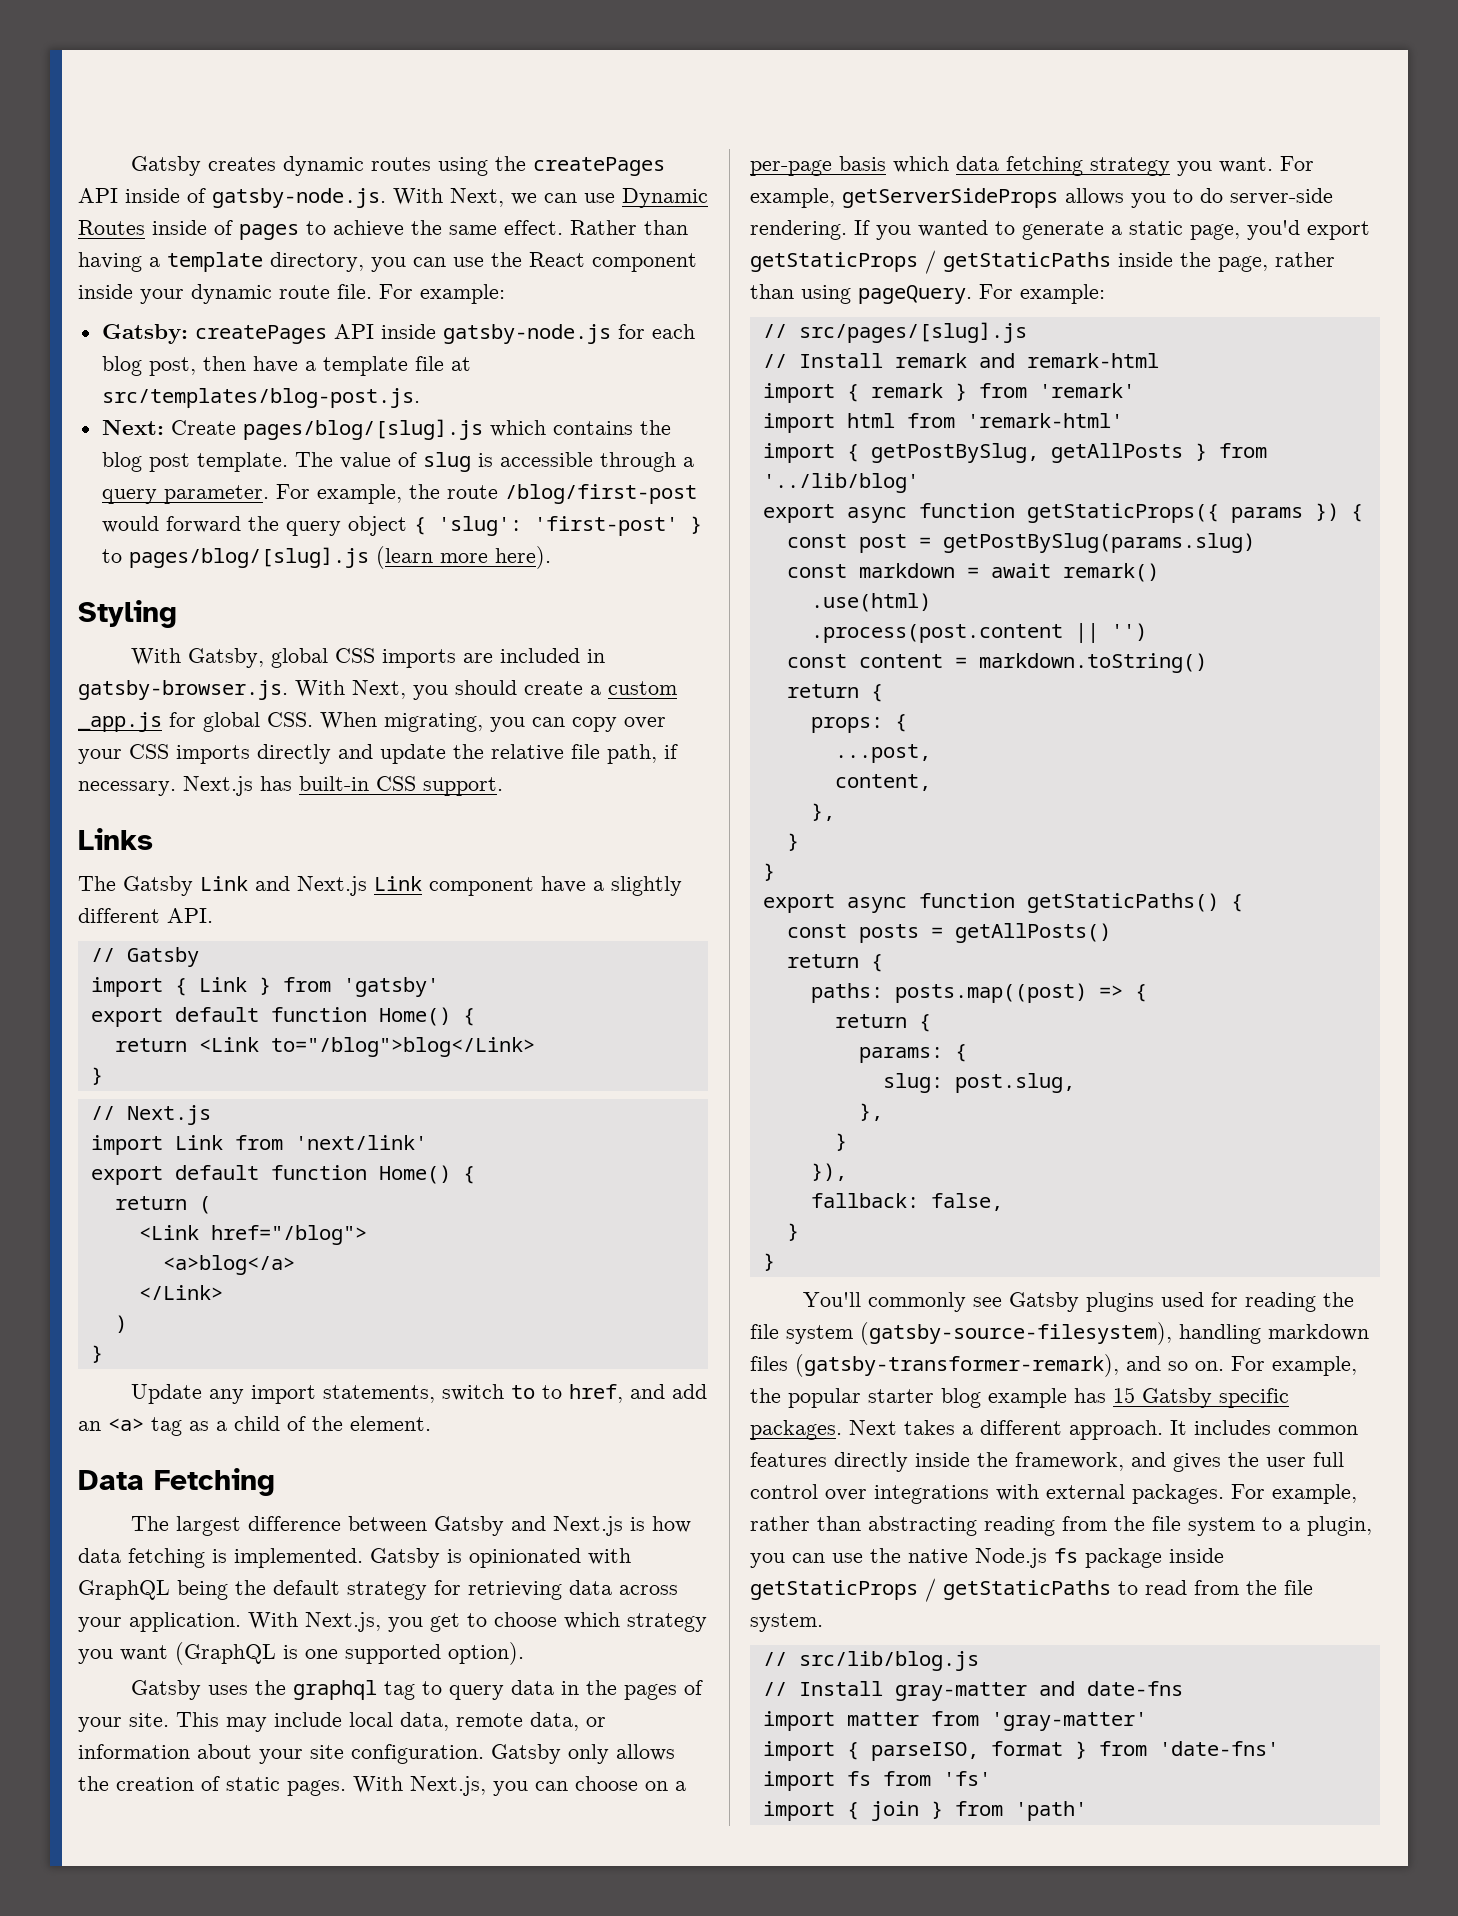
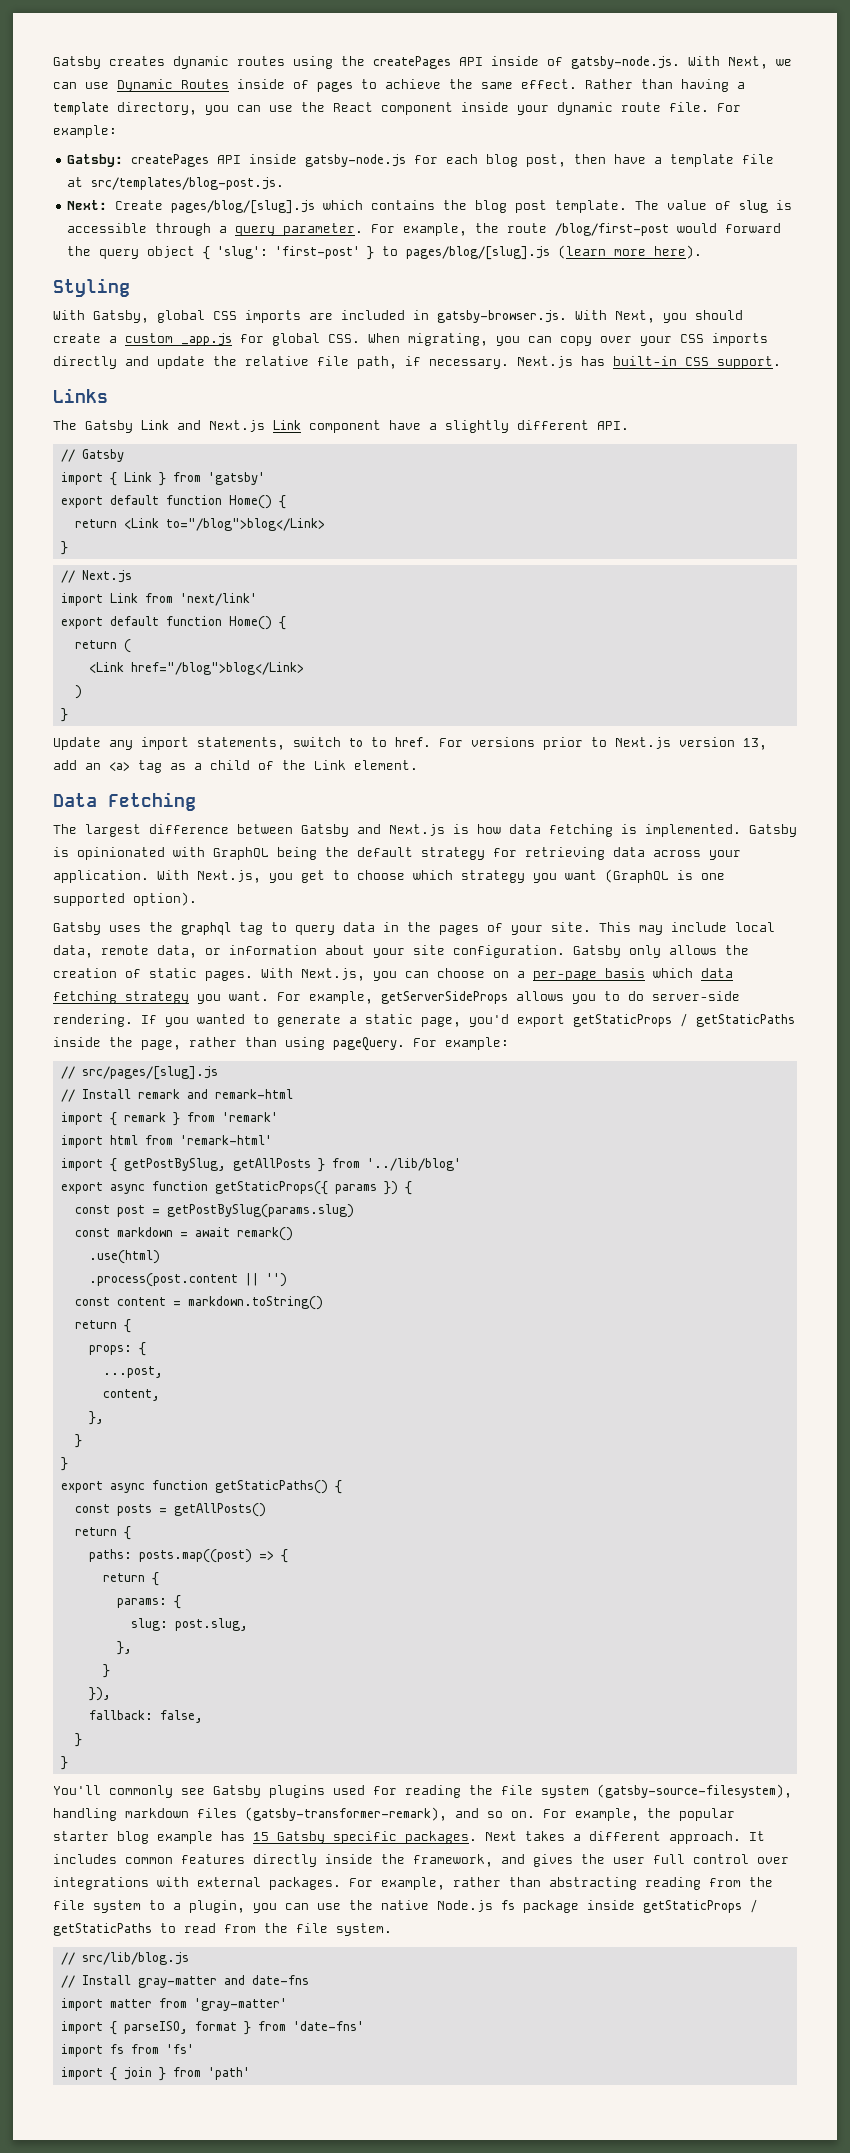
[210,1225,367,1245] [162,1255,295,1275] [138,1285,223,1300] href="/blog"> // <a>blog</a> // </Link> -> [130,662,304,675] href="/blog">blog</Link>
[569,1384,666,1403] href, and -> [395,737,767,750] href. For versions prior to Next.js version 13,
(343, 1423) none -> [314,760,346,770] Link

